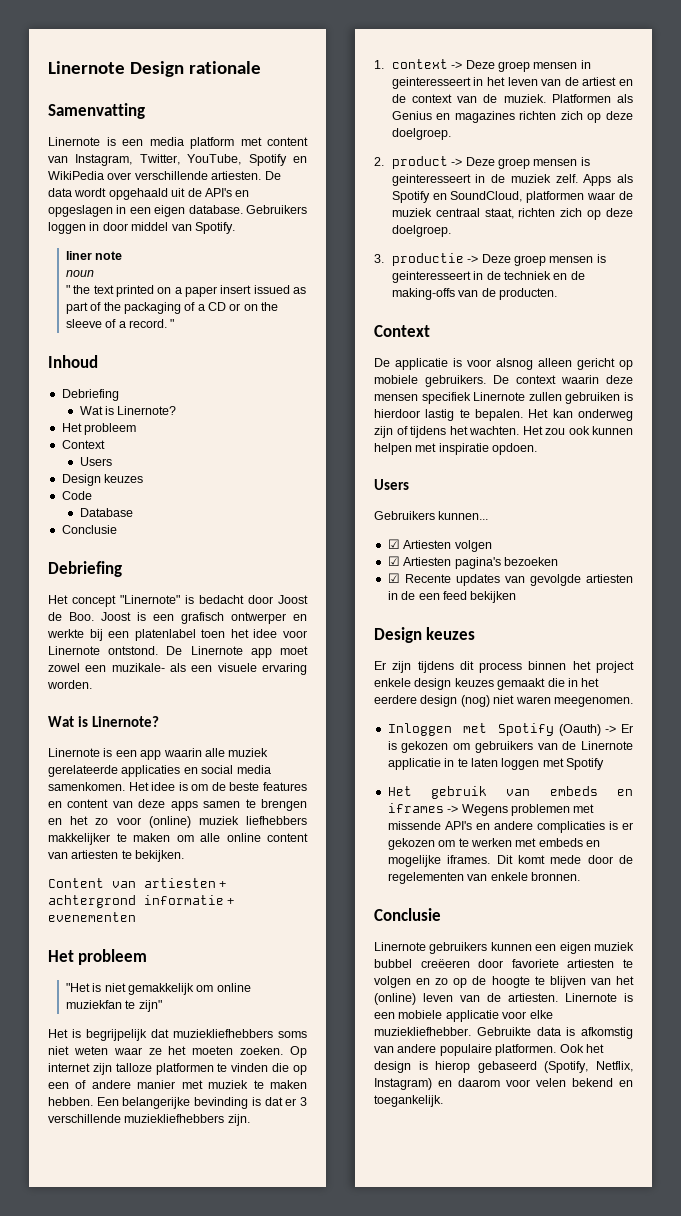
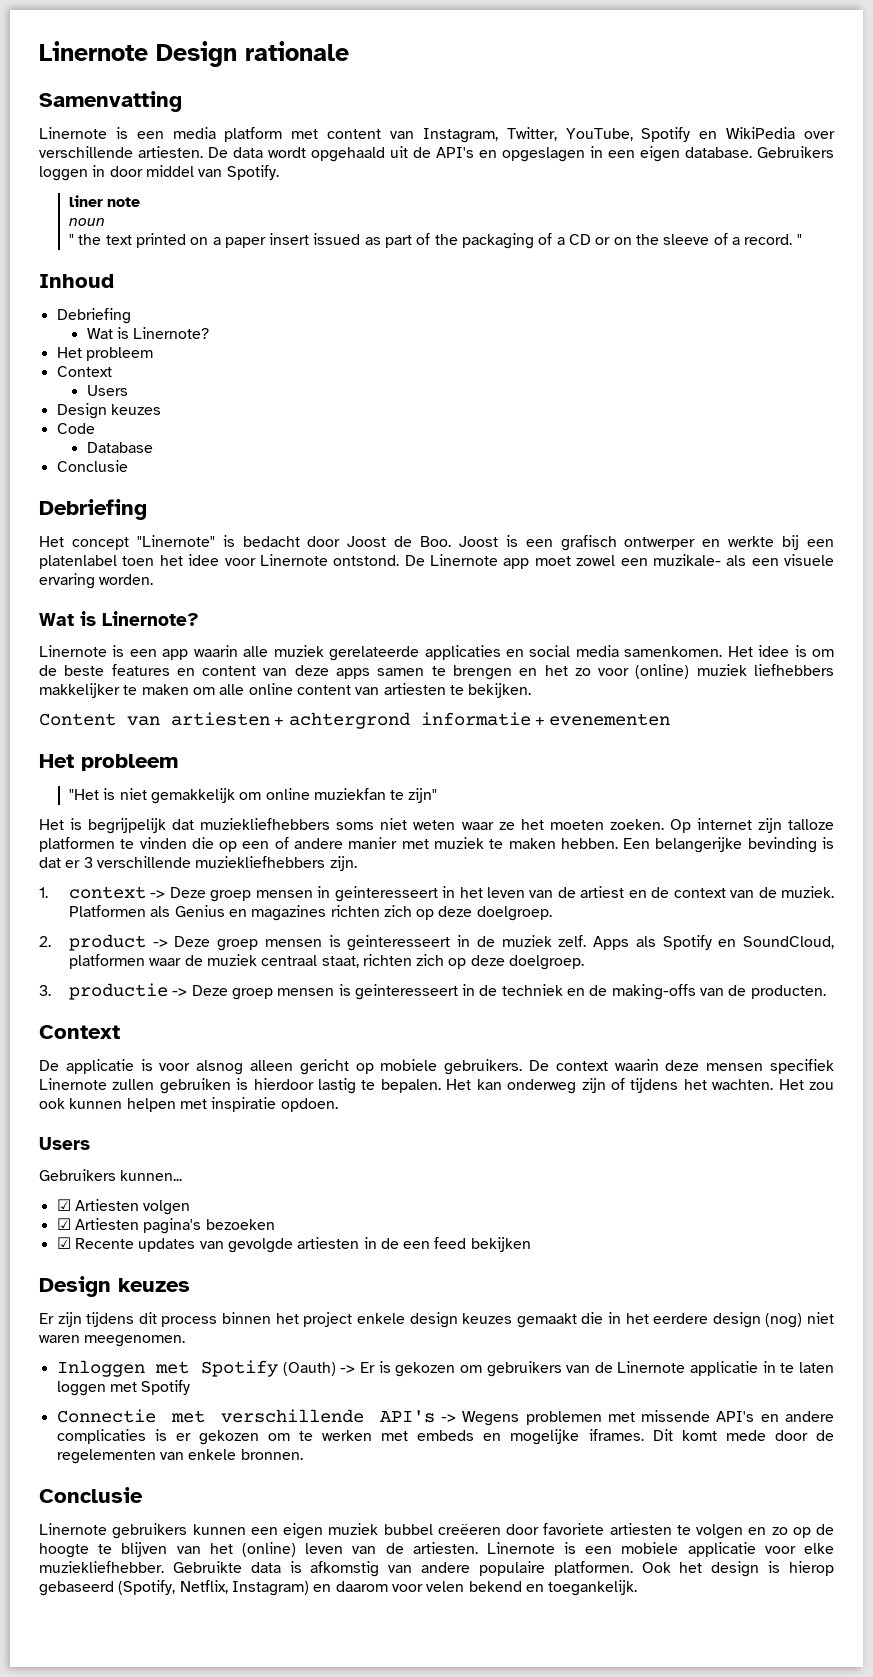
[387,786,633,799] [387,803,444,813] Het gebruik van embeds en iframes -> [56,1409,435,1423] Connectie met verschillende API's

